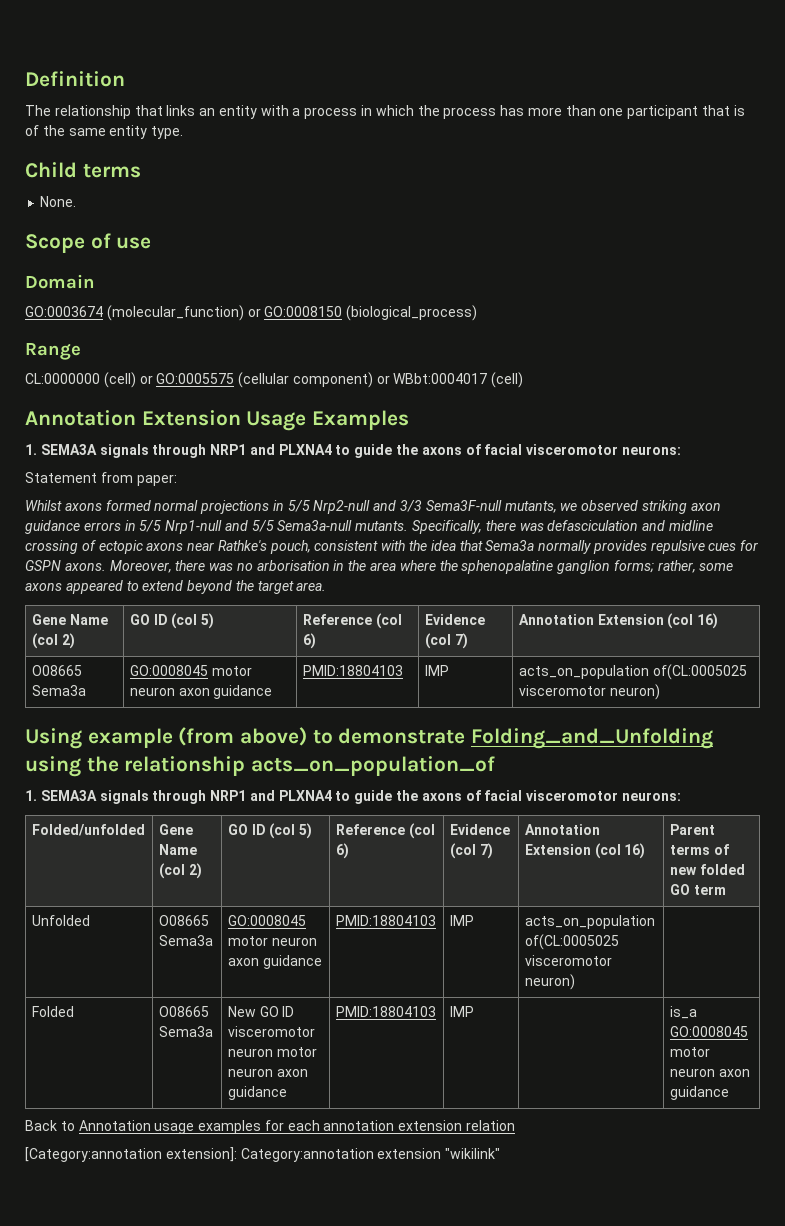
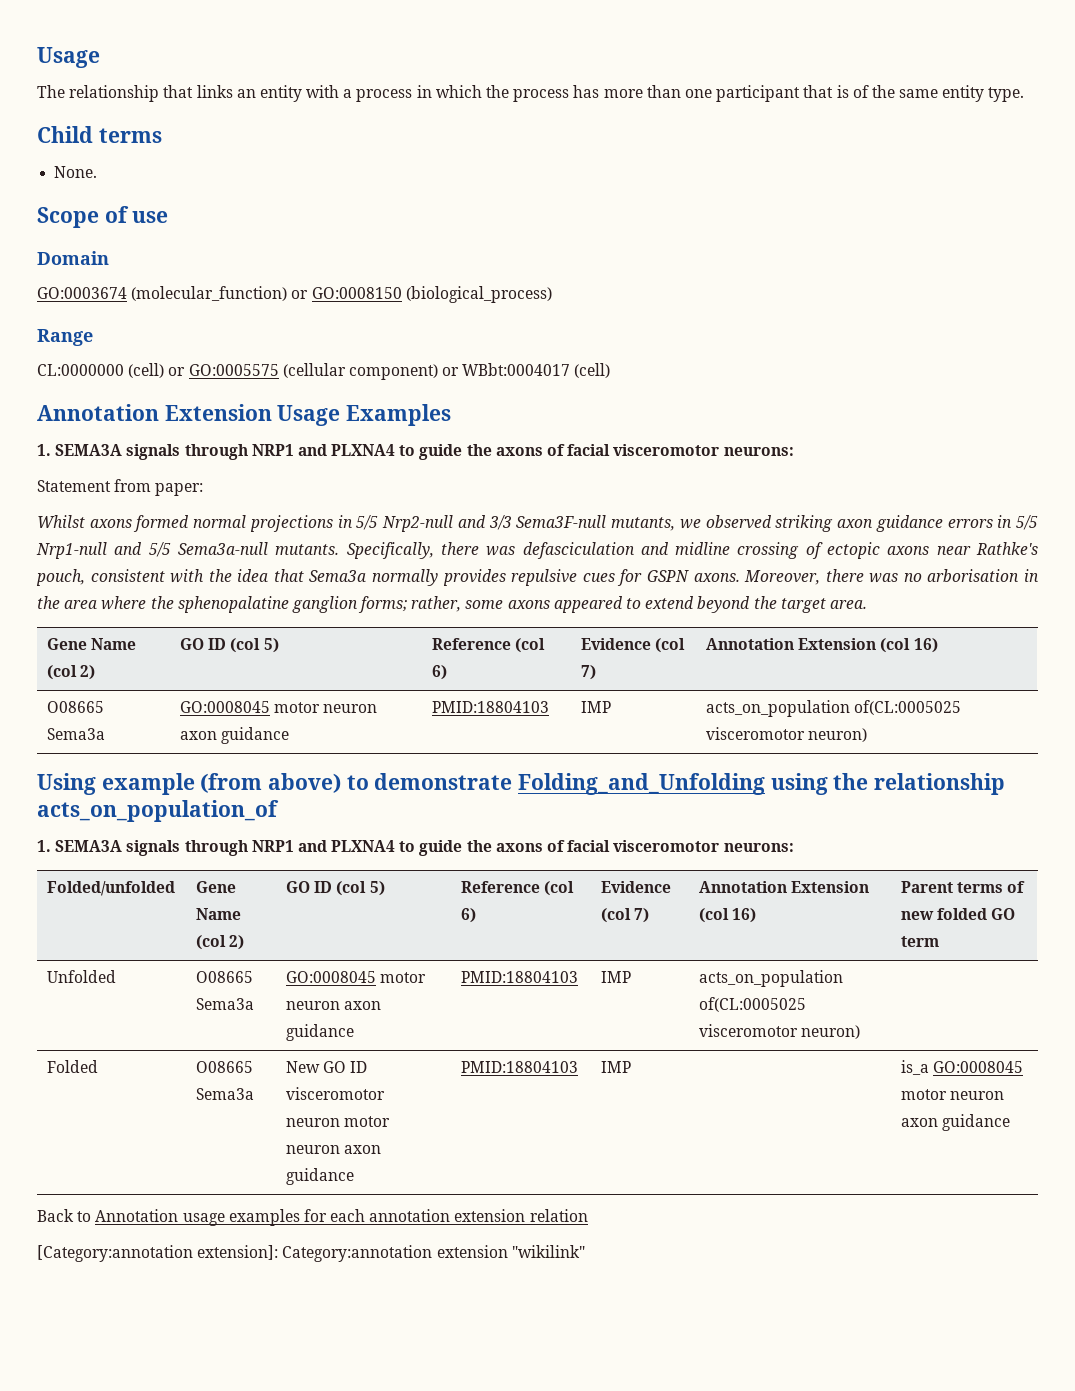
[25,71,125,87] Definition -> [37,47,100,68] Usage

